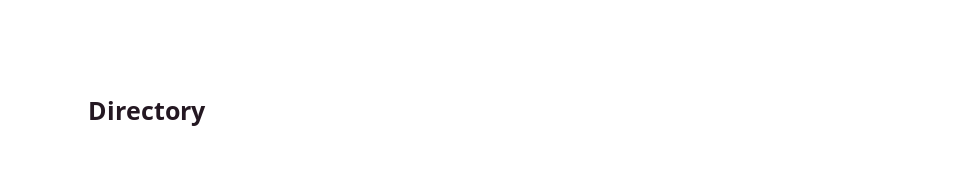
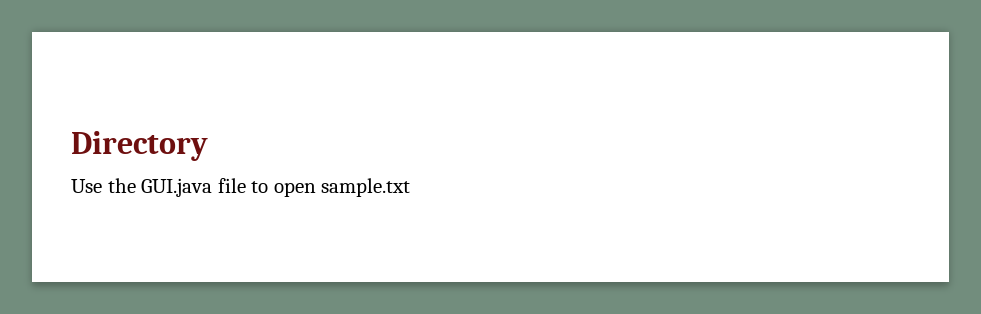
(206, 113) none -> [71,178,411,197] // Use the GUI.java file to open sample.txt

